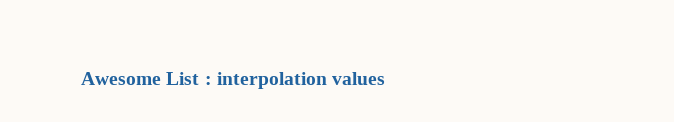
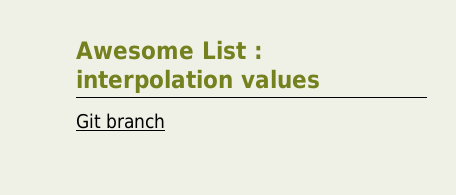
(386, 78) none -> [76,113,166,129] // Git branch

